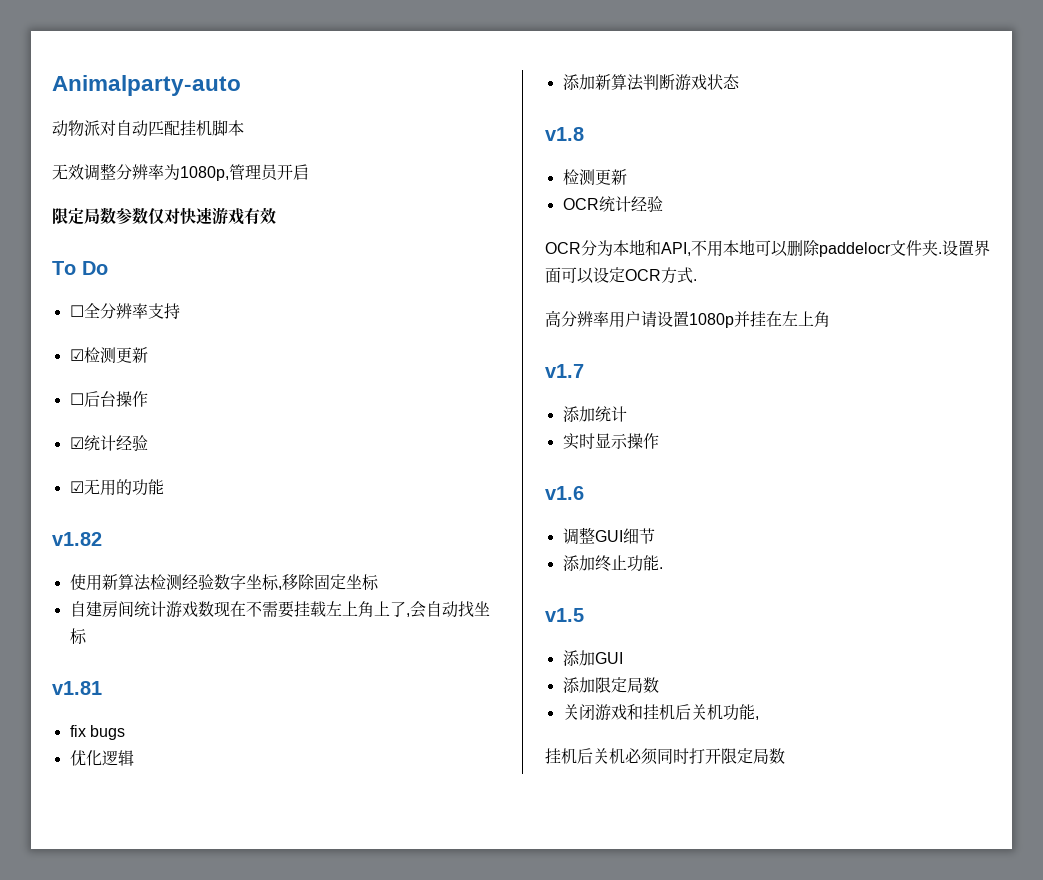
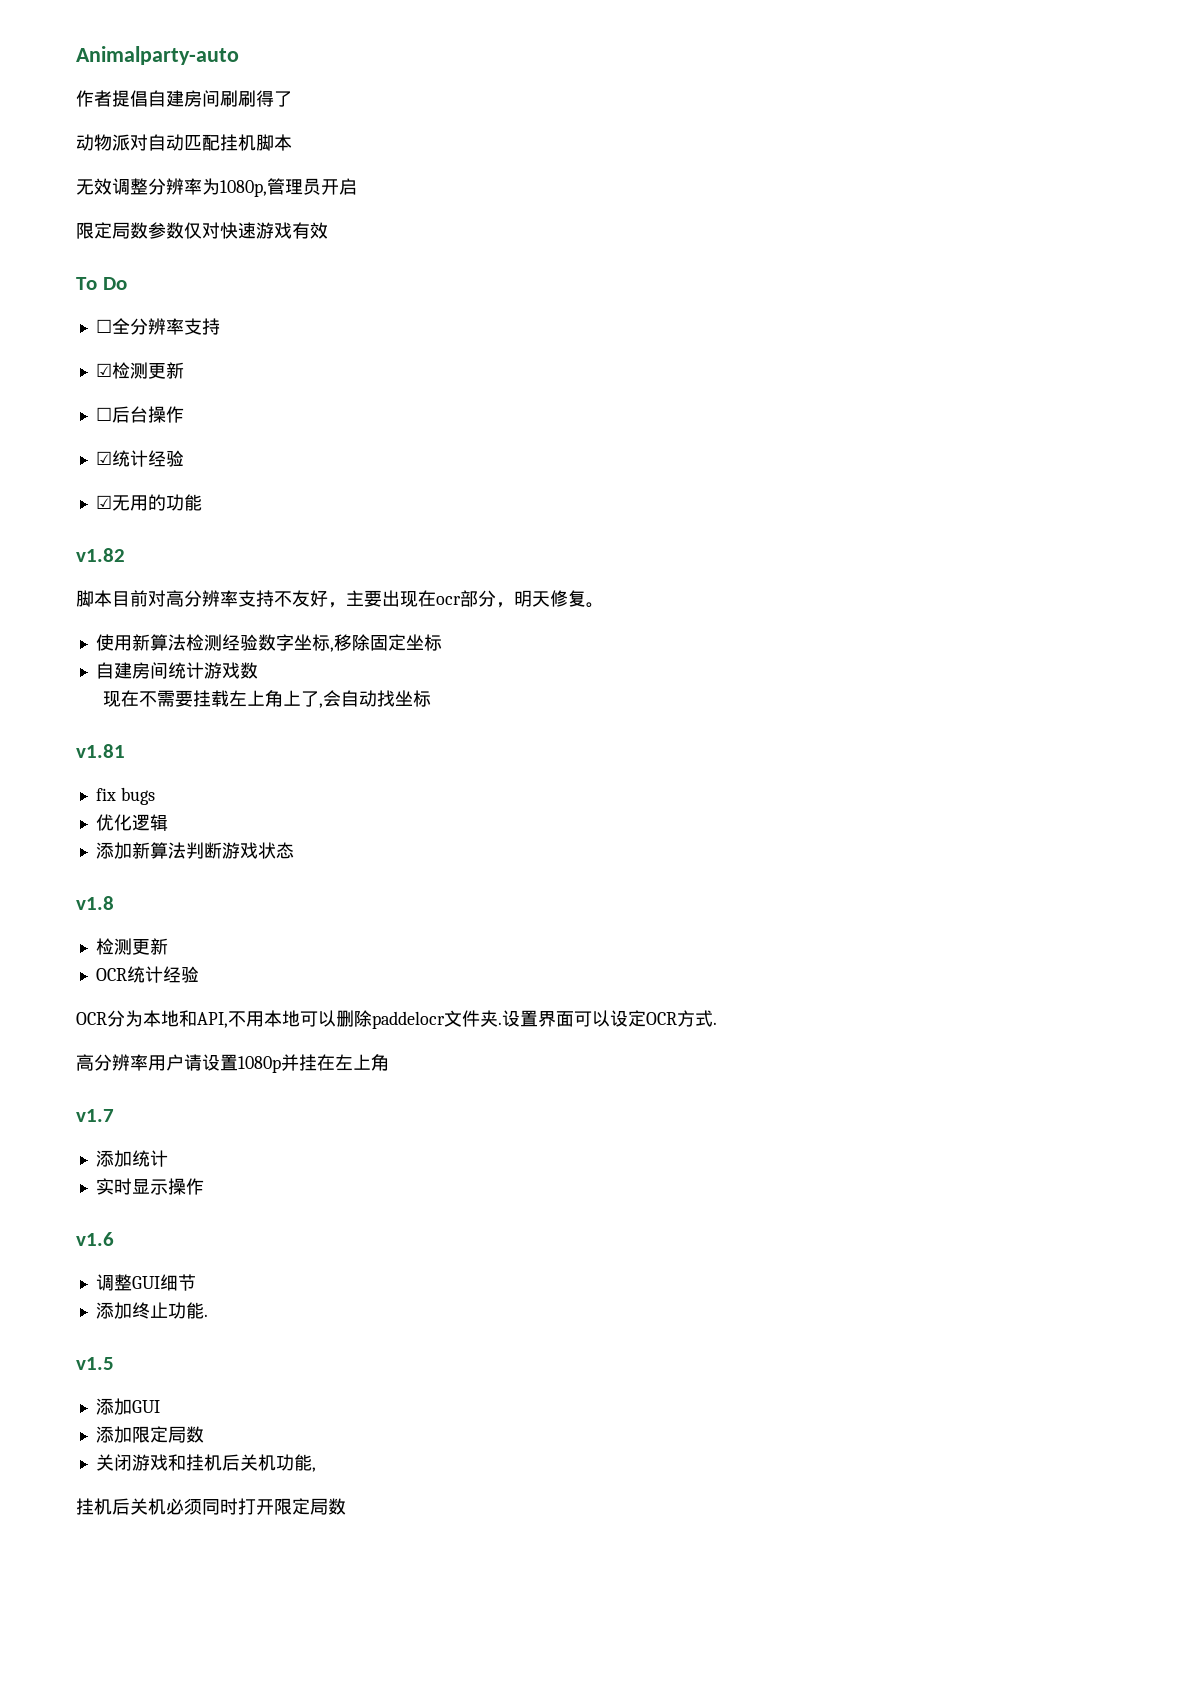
(241, 85) none -> [76,90,292,107] // 作者提倡自建房间刷刷得了
(102, 539) none -> [76,590,604,608] // 脚本目前对高分辨率支持不友好，主要出现在ocr部分，明天修复。
(214, 609) none -> (258, 670) //

